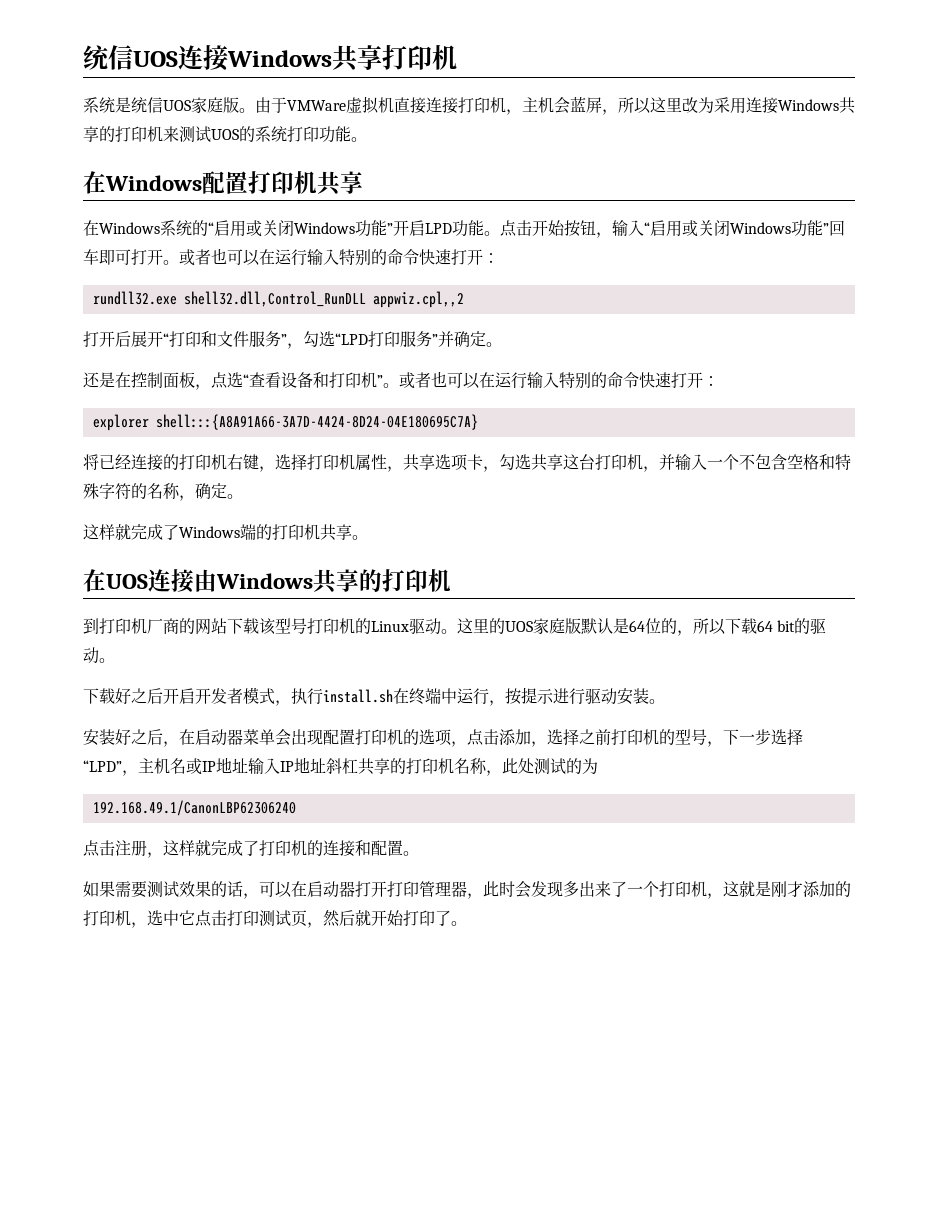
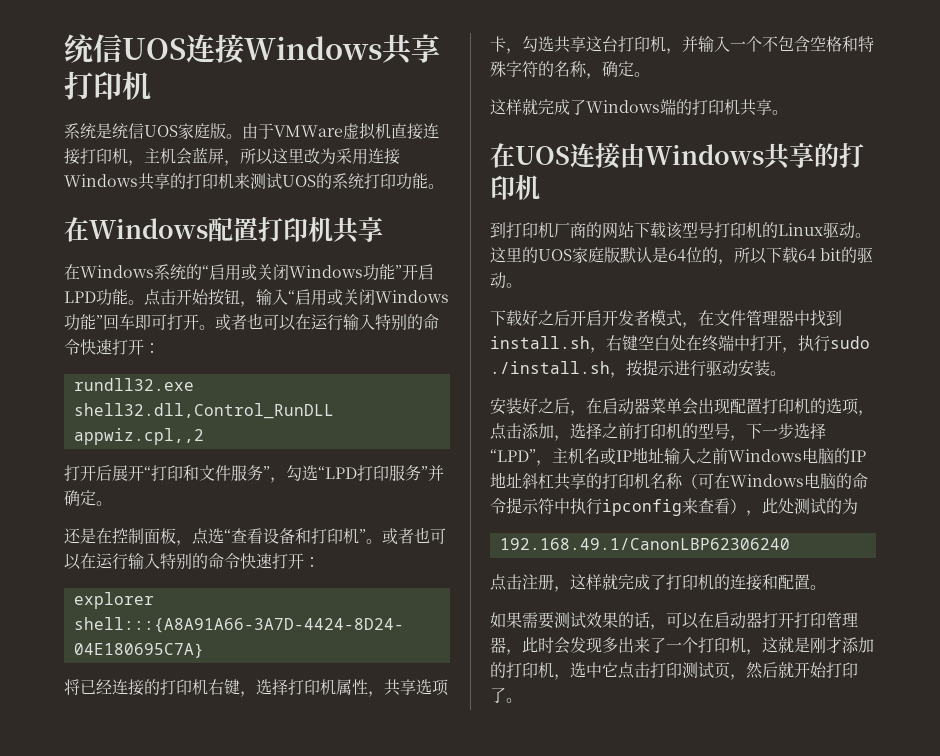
[291,688,489,705] 执行install.sh在终端中运行 -> [698,310,842,327] [490,335,870,353] [490,361,610,374] 在文件管理器中找到install.sh，右键空白处在终端中打开，执行sudo ./install.sh
(280, 766) none -> [696,448,850,464] 之前Windows电脑的
(487, 766) none -> [682,473,868,489] [490,497,746,516] （可在Windows电脑的命令提示符中执行ipconfig来查看）

